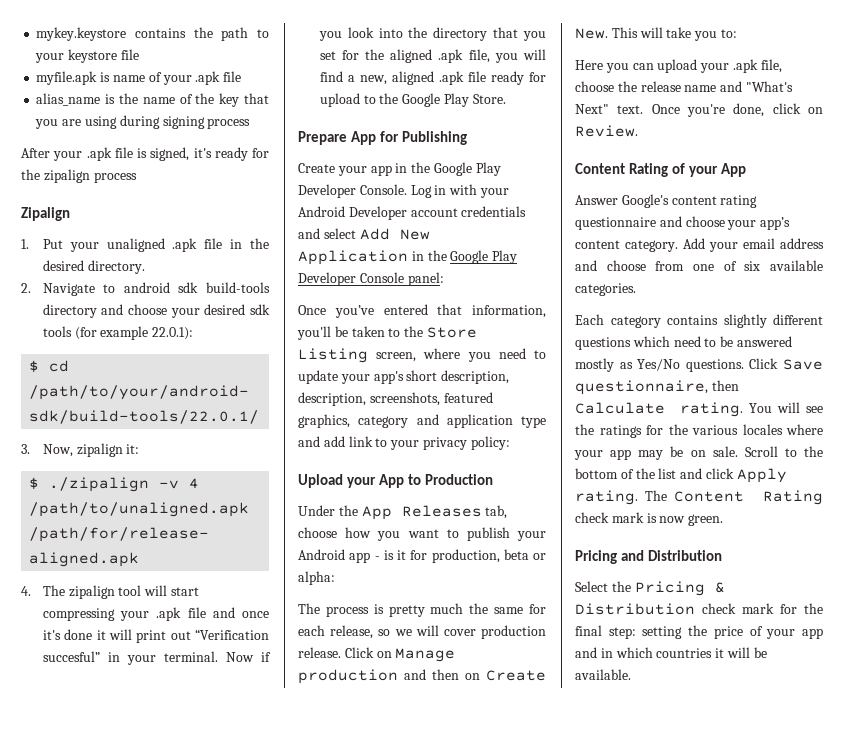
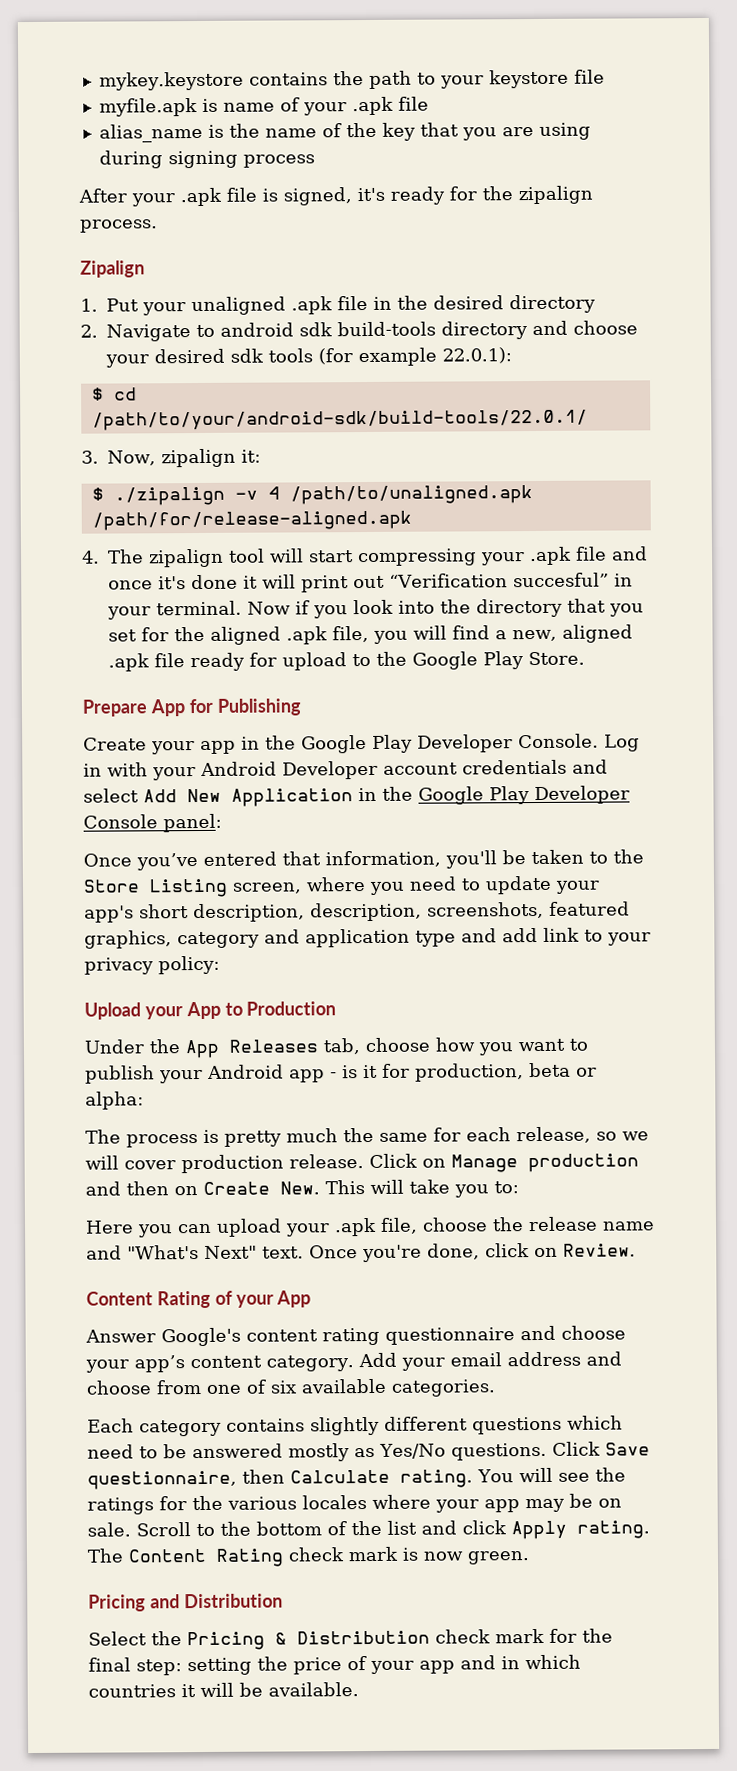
[93,172,137,183] process -> [80,219,158,233] process.
[87,260,145,274] directory. -> [509,294,596,314] directory

